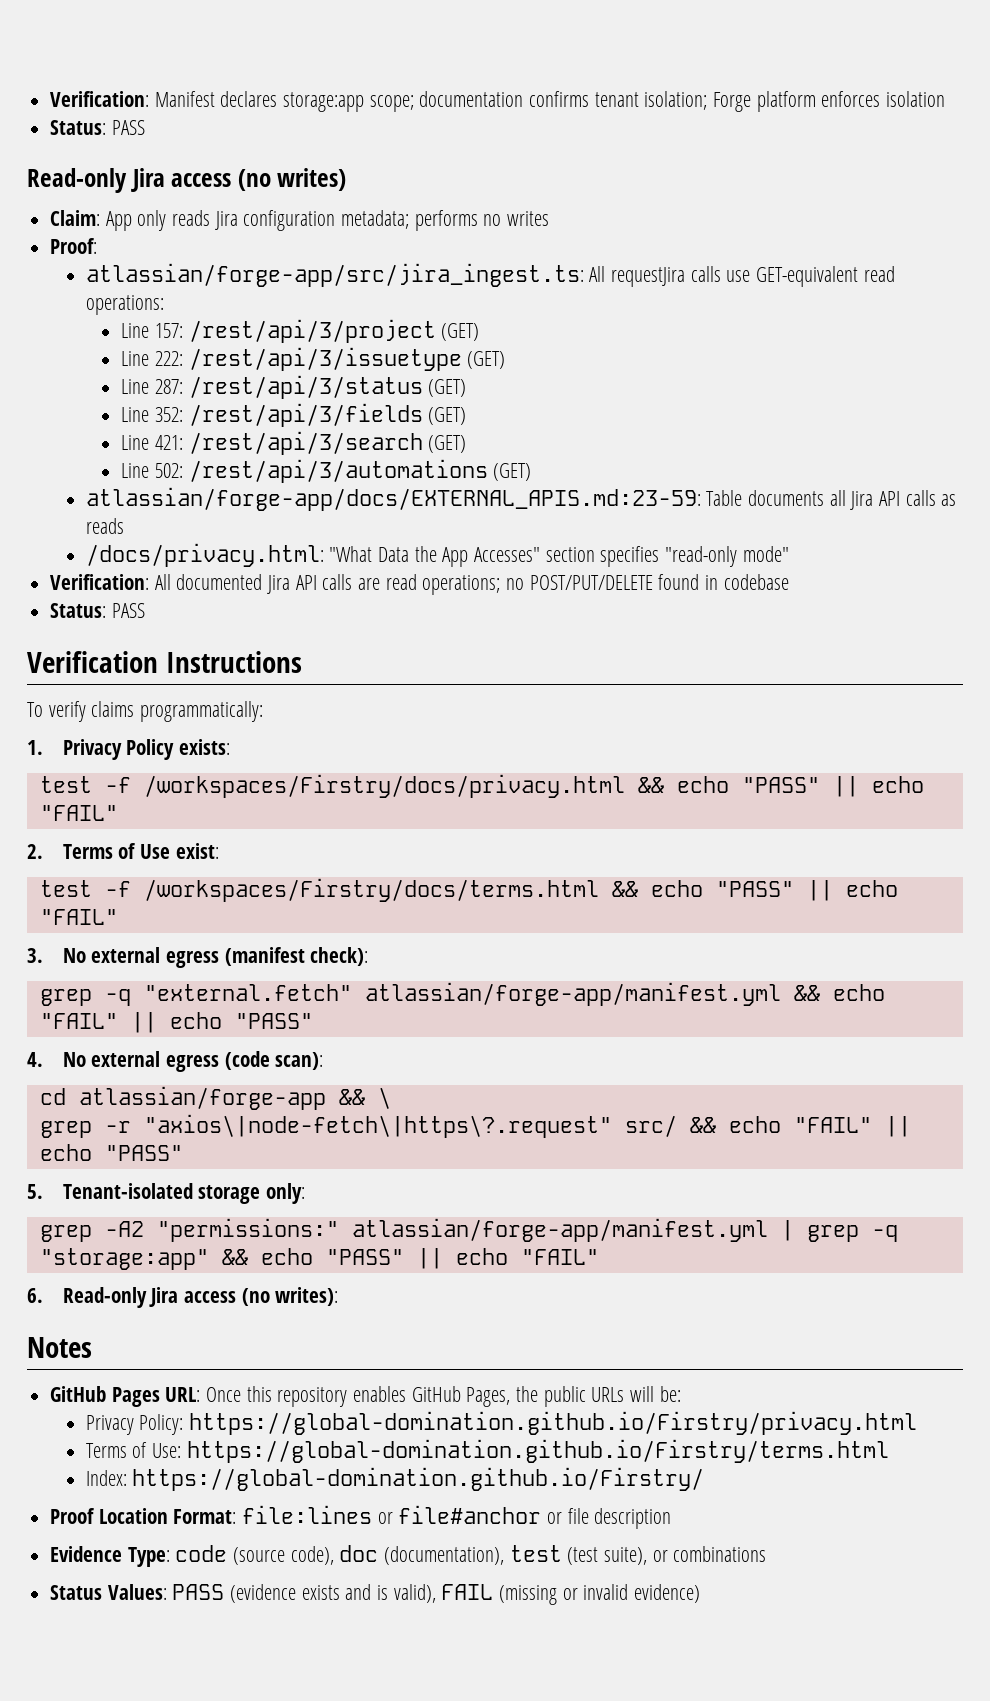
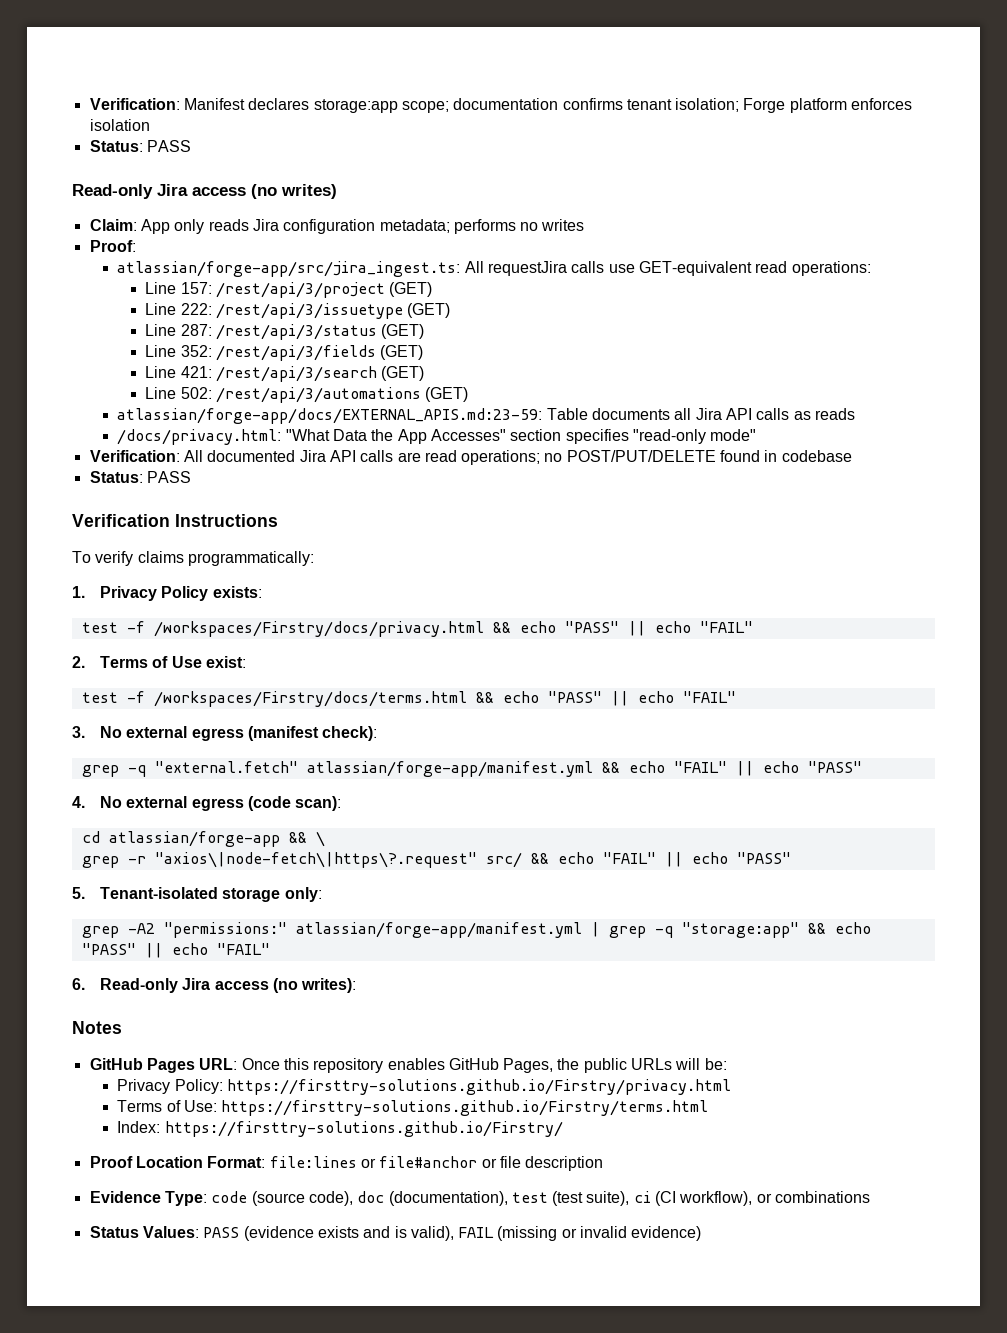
[189,1411,918,1435] https://global-domination.github.io/Firstry/privacy.html -> [227,1079,732,1095] https://firsttry-solutions.github.io/Firstry/privacy.html
[186,1439,889,1463] https://global-domination.github.io/Firstry/terms.html -> [221,1100,709,1116] https://firsttry-solutions.github.io/Firstry/terms.html
[132,1467,705,1491] https://global-domination.github.io/Firstry/ -> [164,1121,563,1137] https://firsttry-solutions.github.io/Firstry/
(648, 1556) none -> [633,1191,753,1206] ci (CI workflow),

